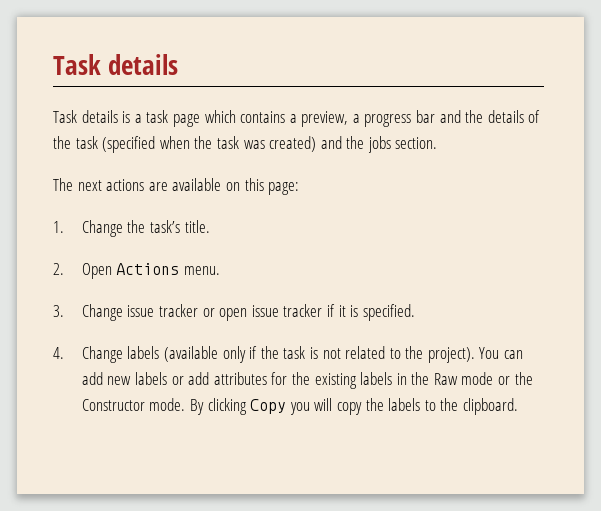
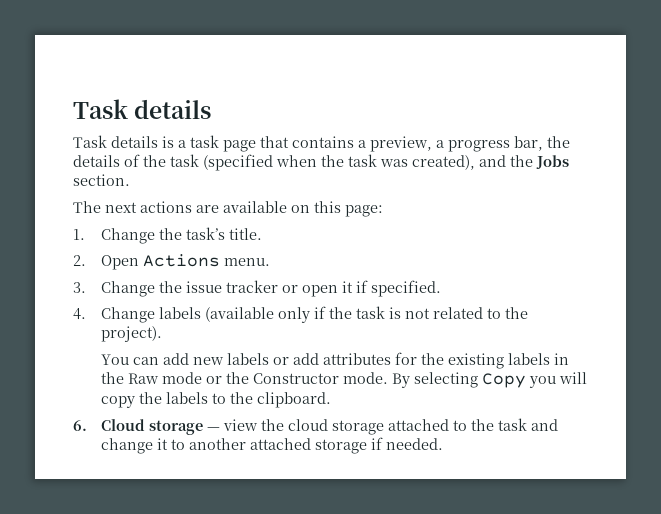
[204,110,236,123] which -> [260,136,289,148] that
[416,110,461,123] bar and -> [514,136,543,151] bar,
[269,136,391,153] created) and the jobs -> [412,155,569,170] created), and the Jobs
(123, 312) none -> [158,281,182,293] the
[251,304,359,317] issue tracker if it is -> [341,280,368,293] it if
(475, 355) none -> (162, 334) //
[207,398,247,415] clicking -> [413,372,478,388] selecting
(518, 406) none -> [73,418,558,435] [100,437,443,454] // 6. Cloud storage — view the cloud storage attached to the task and change it to another attached storage if needed.

